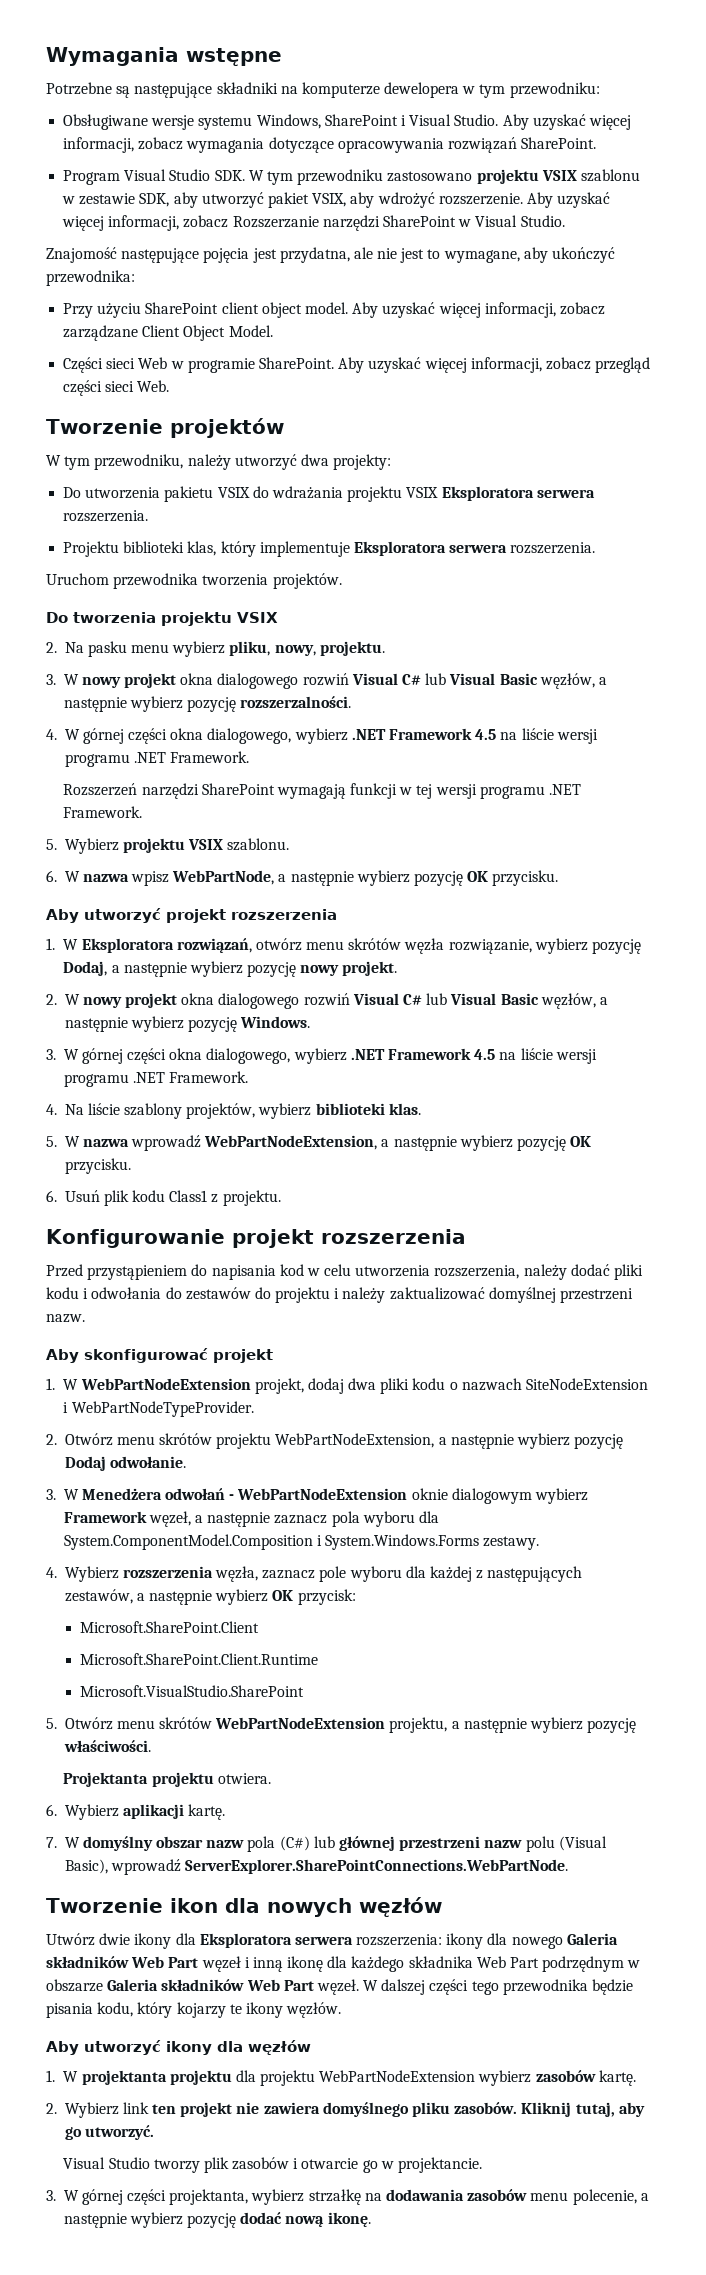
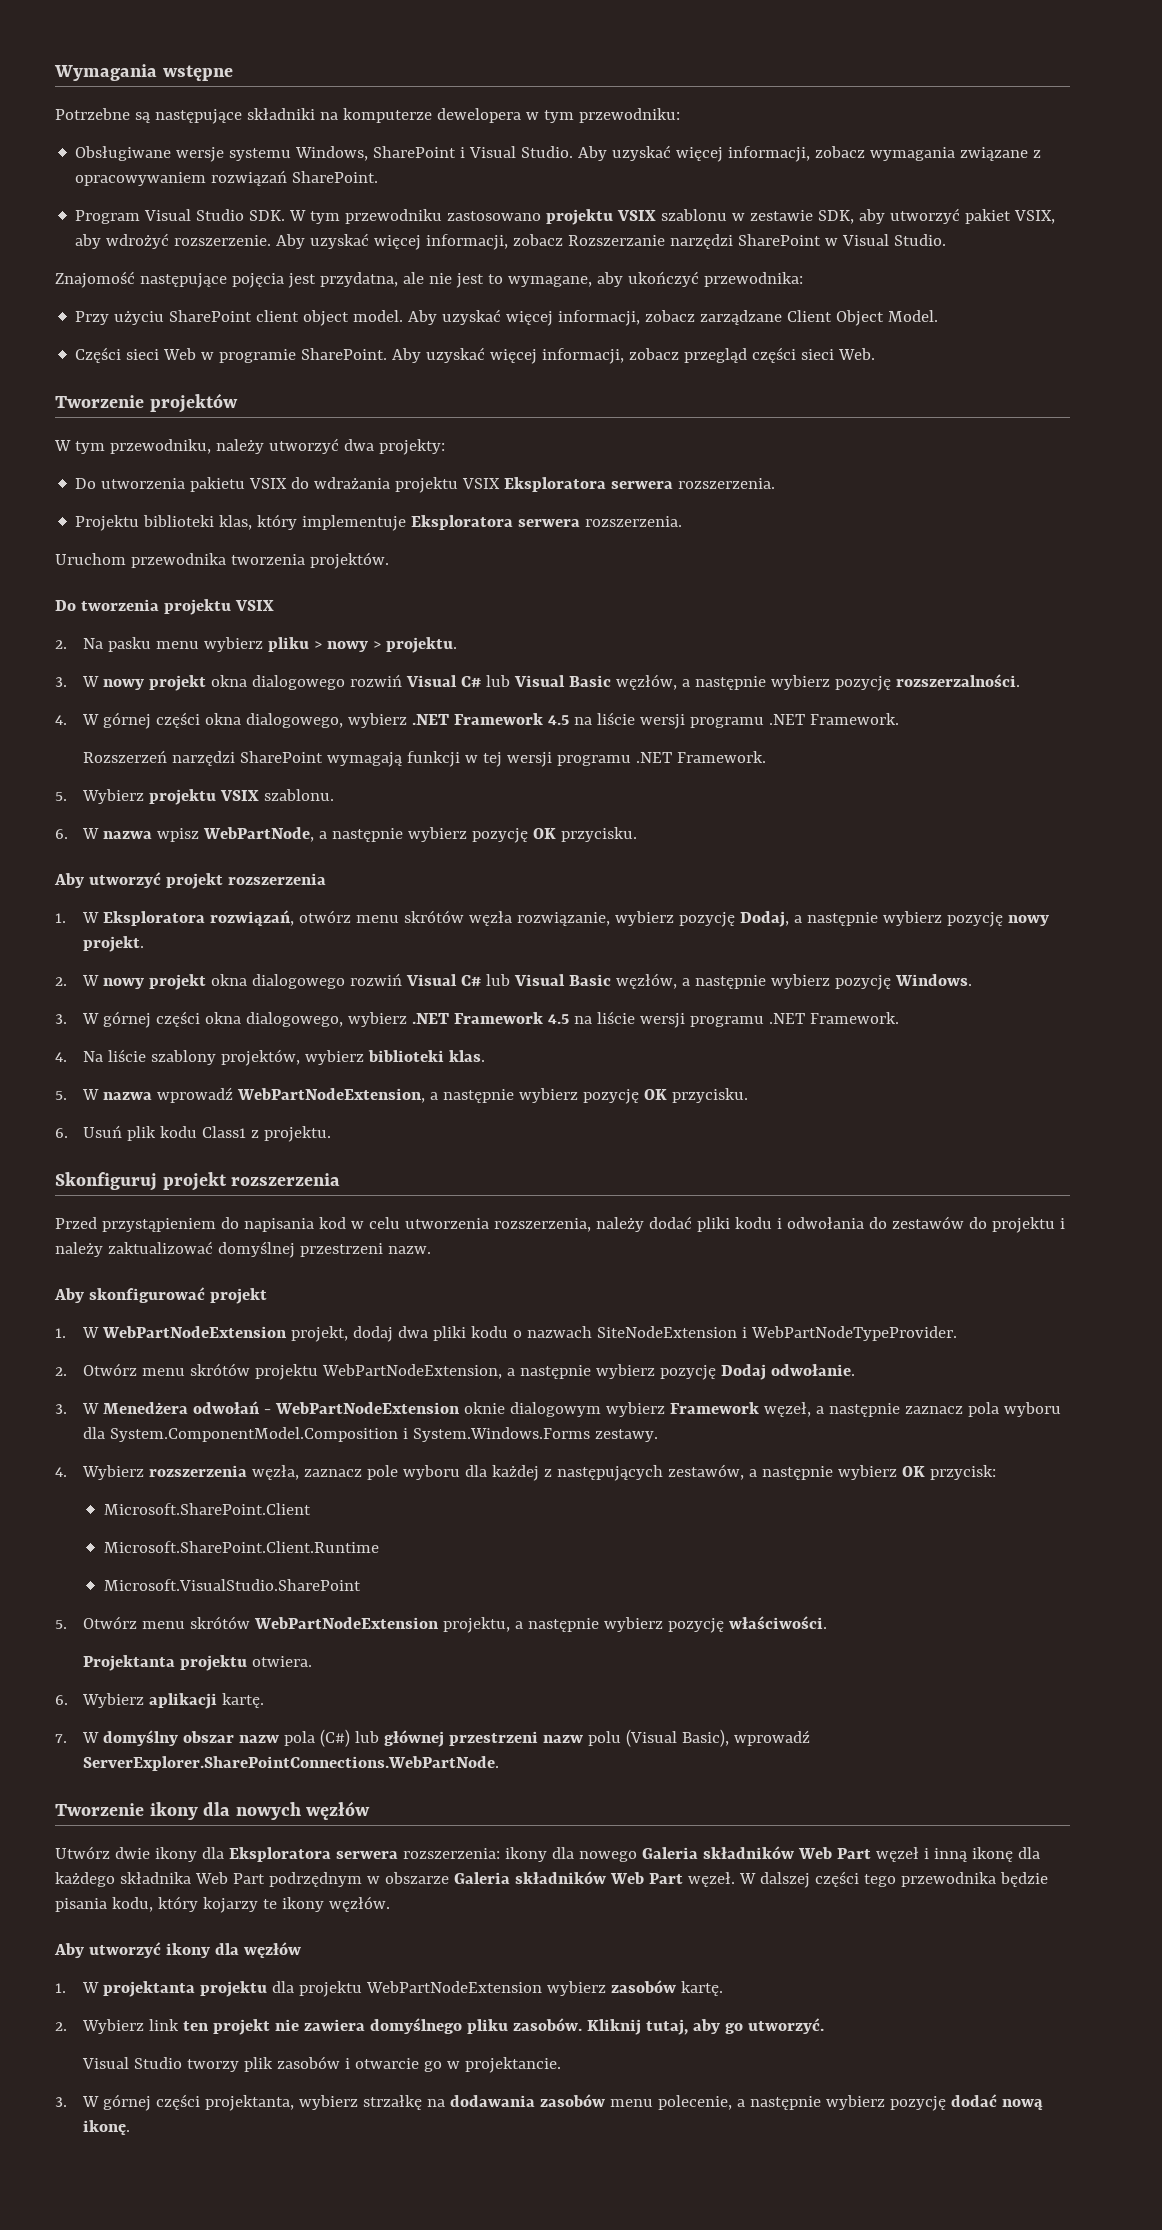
[268,137,444,153] dotyczące opracowywania -> [960,147,1042,161] [75,172,207,186] związane z opracowywaniem
[229,641,316,656] pliku, nowy, -> [268,637,382,652] pliku > nowy >
[46,1229,225,1248] Konfigurowanie -> [55,1172,157,1191] Skonfiguruj
[169,1898,218,1913] ikon -> [149,1802,198,1820] ikony

